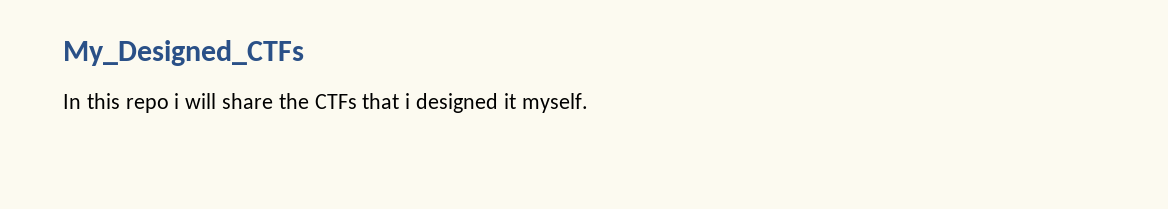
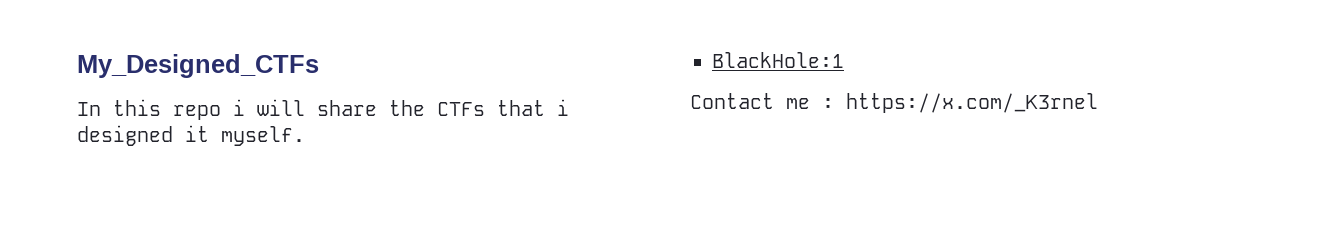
(588, 103) none -> [712,52,844,68] [690,93,1098,113] // BlackHole:1 // Contact me : https://x.com/_K3rnel

